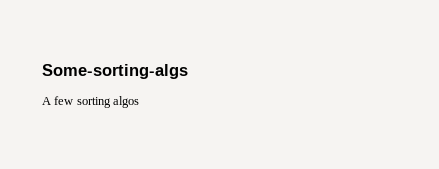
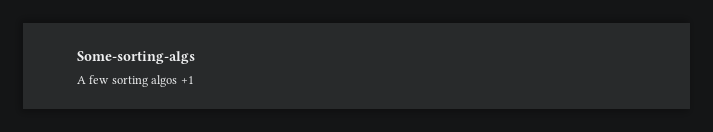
(140, 102) none -> [180,76,194,84] +1

